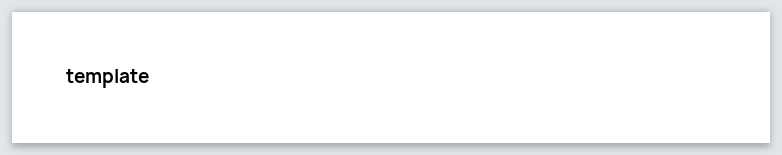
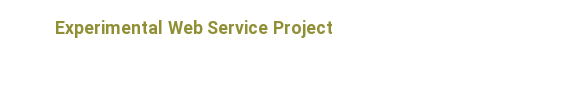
[66,69,149,88] template -> [55,20,334,38] Experimental Web Service Project

